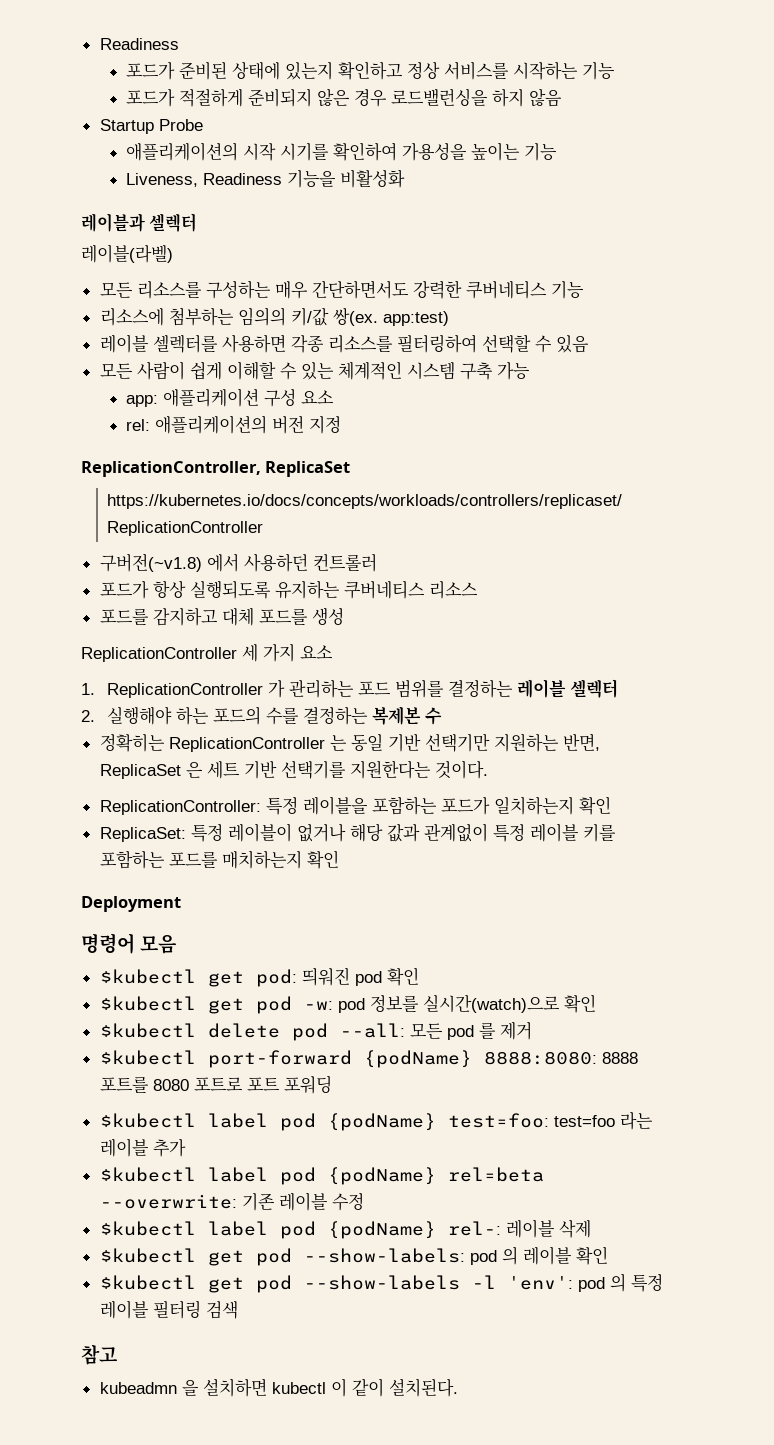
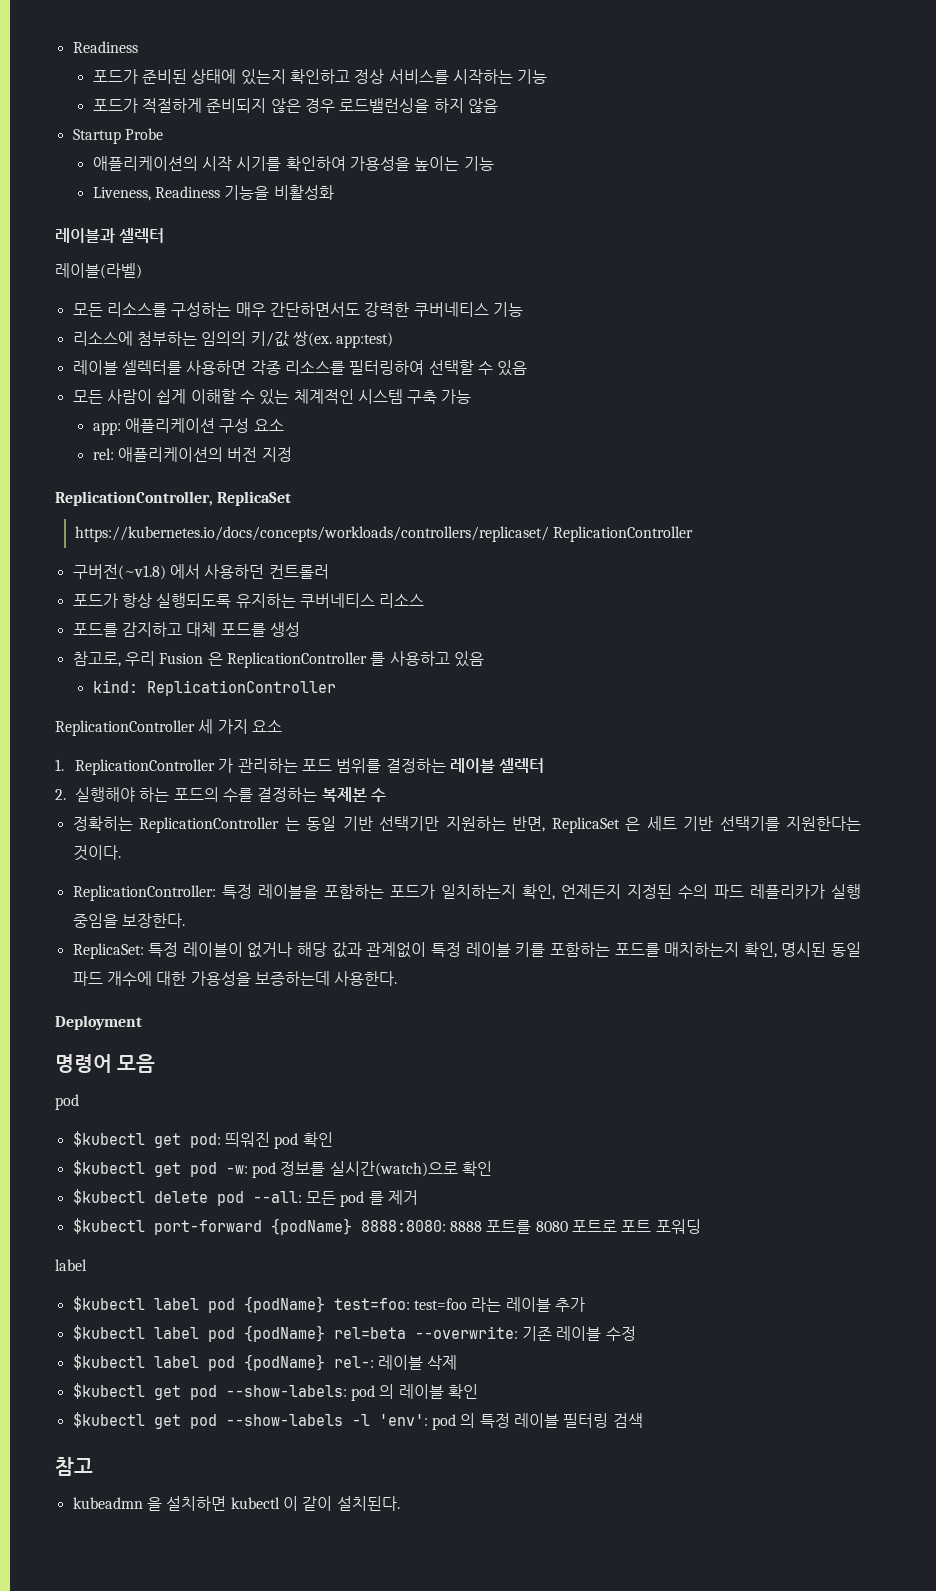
(344, 616) none -> [72,651,484,668] [92,680,336,696] // 참고로, 우리 Fusion 은 ReplicationController 를 사용하고 있음 // kind: ReplicationController
[578,796,611,815] 확인 -> [521,884,861,900] [72,913,185,928] 확인, 언제든지 지정된 수의 파드 레플리카가 실행 중임을 보장한다.
[306,850,339,869] 확인 -> [743,942,861,958] [72,971,398,986] 확인, 명시된 동일 파드 개수에 대한 가용성을 보증하는데 사용한다.
(178, 944) none -> [55,1094,79,1110] // pod
(332, 1084) none -> [55,1259,87,1271] // label

